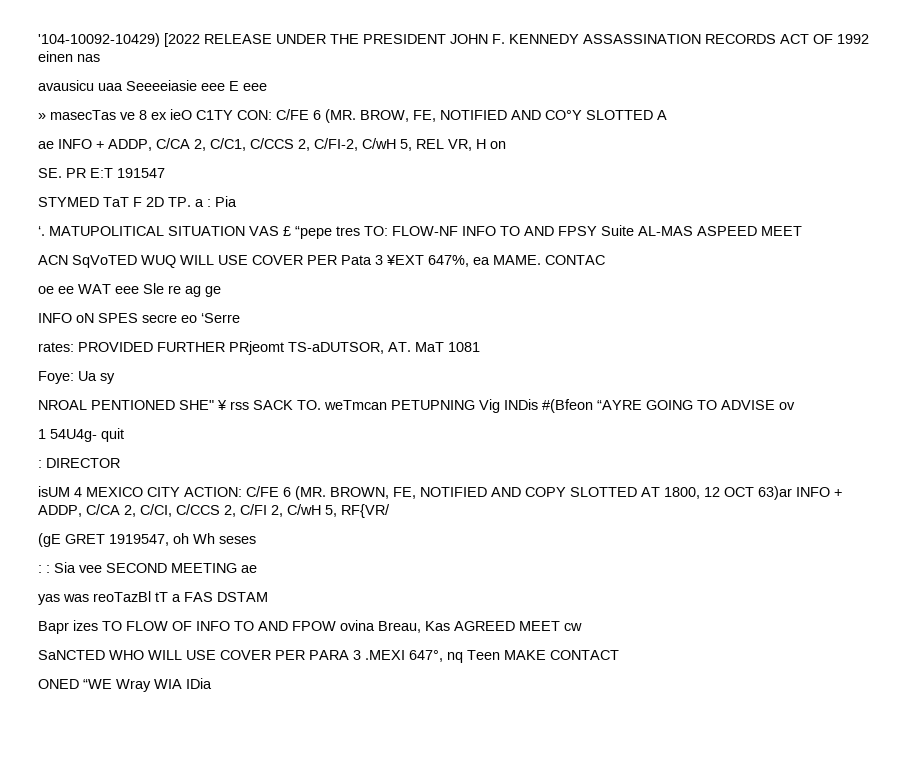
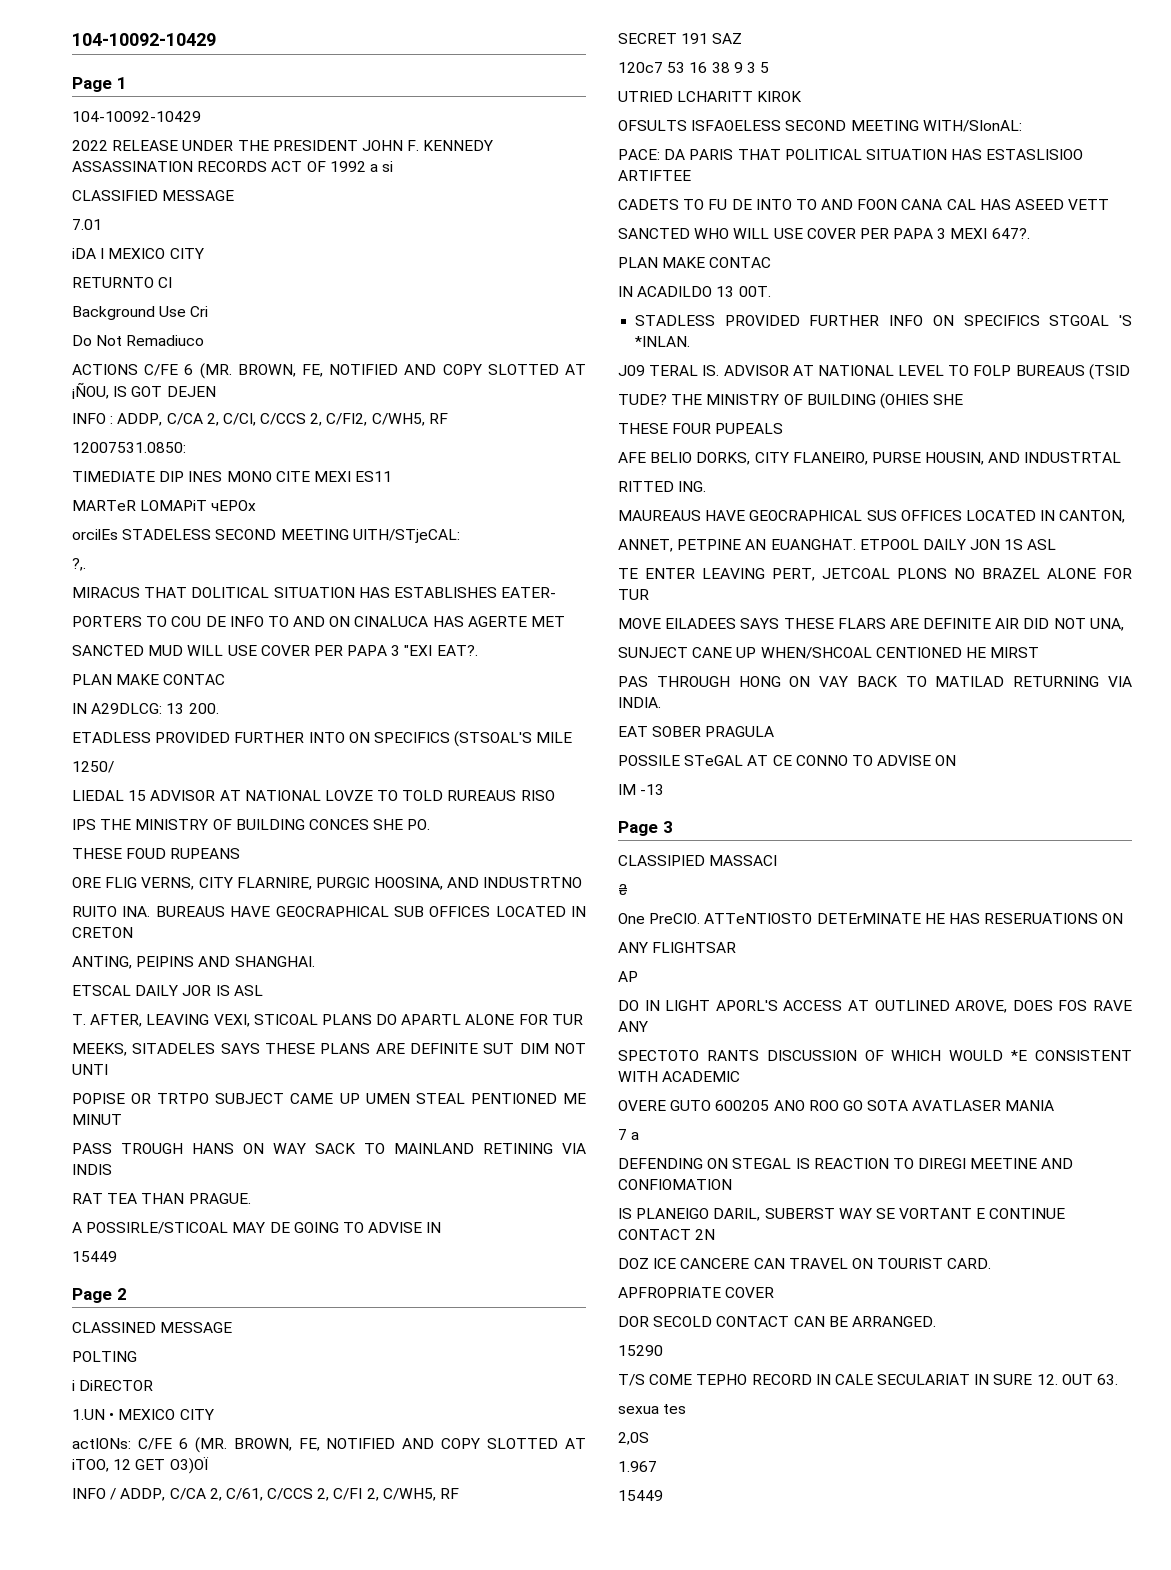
[38,33,200,47] '104-10092-10429) [2022 -> [72,33,216,46] [72,77,127,92] [72,111,201,122] [72,140,108,151] 104-10092-10429 // Page 1 // 104-10092-10429 // 2022
[38,51,100,62] [38,80,267,91] [38,109,667,123] [38,138,506,151] [38,168,165,178] [38,196,237,207] [38,225,802,239] [38,255,605,268] [38,283,221,297] [38,313,240,323] [38,341,480,355] [38,371,115,384] [38,399,795,413] [38,428,124,442] [38,458,120,468] [38,486,242,497] einen nas // avausicu uaa Seeeeiasie eee E eee // » masecTas ve 8 ex ieO C1TY CON: C/FE 6 (MR. BROW, FE, NOTIFIED AND CO°Y SLOTTED A // ae INFO + ADDP, C/CA 2, C/C1, C/CCS 2, C/FI-2, C/wH 5, REL VR, H on // SE. PR E:T 191547 // STYMED TaT F 2D TP. a : Pia // ‘. MATUPOLITICAL SITUATION VAS £ “pepe tres TO: FLOW-NF INFO TO AND FPSY Suite AL-MAS ASPEED MEET // ACN SqVoTED WUQ WILL USE COVER PER Pata 3 ¥EXT 647%, ea MAME. CONTAC // oe ee WAT eee Sle re ag ge // INFO oN SPES secre eo ‘Serre // rates: PROVIDED FURTHER PRjeomt TS-aDUTSOR, AT. MaT 1081 // Foye: Ua sy // NROAL PENTIONED SHE" ¥ rss SACK TO. weTmcan PETUPNING Vig INDis #(Bfeon “AYRE GOING TO ADVISE ov // 1 54U4g- quit // : DIRECTOR // isUM 4 MEXICO CITY ACTION: -> [369,161,394,172] [72,190,235,201] [72,219,102,230] [72,248,204,259] [72,277,173,288] [72,306,209,320] [72,335,205,346] [72,364,138,375] a si // CLASSIFIED MESSAGE // 7.01 // iDA I MEXICO CITY // RETURNTO CI // Background Use Cri // Do Not Remadiuco // ACTIONS
[664,486,842,500] [38,504,390,518] [38,533,256,547] [38,562,257,573] [38,591,268,605] [38,620,582,634] [38,650,105,660] 1800, 12 OCT 63)ar INFO + ADDP, C/CA 2, C/CI, C/CCS 2, C/FI 2, C/wH 5, RF{VR/ // (gE GRET 1919547, oh Wh seses // : : Sia vee SECOND MEETING ae // yas was reoTazBl tT a FAS DSTAM // Bapr izes TO FLOW OF INFO TO AND FPOW ovina Breau, Kas AGREED MEET cw // SaNCTED -> [72,382,216,399] [72,413,448,426] [72,442,186,453] [72,471,393,482] [72,500,257,511] [72,529,460,543] [72,558,86,571] [72,587,557,598] [72,616,566,627] [72,645,478,656] [72,674,226,685] [72,703,219,714] [72,731,573,747] [72,761,114,773] [72,790,555,801] [72,819,431,830] [72,848,241,859] [72,877,583,890] [72,906,586,917] [72,927,133,938] [72,956,315,969] [72,985,263,996] [72,1014,583,1027] [72,1043,586,1056] [72,1064,108,1075] [72,1093,586,1104] [72,1114,122,1125] [72,1143,586,1154] [72,1164,112,1175] [72,1193,251,1204] [72,1222,442,1234] [72,1251,117,1262] [72,1288,127,1303] [72,1322,233,1333] [72,1351,137,1362] [72,1380,154,1391] [72,1409,214,1420] [72,1437,586,1453] [72,1457,209,1474] [72,1488,460,1501] [618,33,743,44] [618,62,770,73] [618,91,803,102] [618,120,1022,132] [618,149,1084,160] [618,170,691,181] [618,199,1110,210] [618,228,690,239] ¡ÑOU, IS GOT DEJEN // INFO : ADDP, C/CA 2, C/CI, C/CCS 2, C/FI2, C/WH5, RF // 12007531.0850: // TIMEDIATE DIP INES MONO CITE MEXI ES11 // MARTeR LOMAPiT чЕРОх // orcilEs STADELESS SECOND MEETING UITH/STjeCAL: // ?,. // MIRACUS THAT DOLITICAL SITUATION HAS ESTABLISHES EATER- // PORTERS TO COU DE INFO TO AND ON CINALUCA HAS AGERTE MET // SANCTED MUD WILL USE COVER PER PAPA 3 "EXI EAT?. // PLAN MAKE CONTAC // IN A29DLCG: 13 200. // ETADLESS PROVIDED FURTHER INTO ON SPECIFICS (STSOAL'S MILE // 1250/ // LIEDAL 15 ADVISOR AT NATIONAL LOVZE TO TOLD RUREAUS RISO // IPS THE MINISTRY OF BUILDING CONCES SHE PO. // THESE FOUD RUPEANS // ORE FLIG VERNS, CITY FLARNIRE, PURGIC HOOSINA, AND INDUSTRTNO // RUITO INA. BUREAUS HAVE GEOCRAPHICAL SUB OFFICES LOCATED IN CRETON // ANTING, PEIPINS AND SHANGHAI. // ETSCAL DAILY JOR IS ASL // T. AFTER, LEAVING VEXI, STICOAL PLANS DO APARTL ALONE FOR TUR // MEEKS, SITADELES SAYS THESE PLANS ARE DEFINITE SUT DIM NOT UNTI // POPISE OR TRTPO SUBJECT CAME UP UMEN STEAL PENTIONED ME MINUT // PASS TROUGH HANS ON WAY SACK TO MAINLAND RETINING VIA INDIS // RAT TEA THAN PRAGUE. // A POSSIRLE/STICOAL MAY DE GOING TO ADVISE IN // 15449 // Page 2 // CLASSINED MESSAGE // POLTING // i DiRECTOR // 1.UN • MEXICO CITY // actIONs: C/FE 6 (MR. BROWN, FE, NOTIFIED AND COPY SLOTTED AT iTOO, 12 GET O3)OÏ // INFO / ADDP, C/CA 2, C/61, C/CCS 2, C/FI 2, C/WH5, RF // SECRET 191 SAZ // 120c7 53 16 38 9 3 5 // UTRIED LCHARITT KIROK // OFSULTS ISFAOELESS SECOND MEETING WITH/SIonAL: // PACE: DA PARIS THAT POLITICAL SITUATION HAS ESTASLISIOO ARTIFTEE // CADETS TO FU DE INTO TO AND FOON CANA CAL HAS ASEED VETT // SANCTED
[309,650,619,663] [38,678,212,692] PARA 3 .MEXI 647°, nq Teen MAKE CONTACT // ONED “WE Wray WIA IDia -> [893,228,1030,239] [618,257,772,268] [618,286,771,297] [635,315,1132,326] [635,336,691,347] [618,364,1130,380] [618,393,964,409] [618,423,784,434] [618,452,1122,465] [618,481,707,492] [618,510,1126,523] [618,539,1057,552] [618,568,1132,581] [618,589,649,600] [618,618,1124,631] [618,647,1040,659] [618,676,1132,687] [618,697,661,708] [618,726,775,737] [618,755,957,766] [618,784,665,795] [618,821,673,836] [618,855,778,866] [618,884,628,895] [618,913,1124,924] [618,942,737,953] [618,971,638,982] [618,1000,1132,1013] [618,1021,648,1032] [618,1050,1132,1061] [618,1071,741,1082] [618,1100,1055,1111] [618,1129,640,1140] [618,1158,1074,1169] [618,1179,732,1190] [618,1208,1066,1221] [618,1229,716,1240] [618,1258,992,1269] [618,1287,775,1298] [618,1316,936,1327] [618,1345,663,1356] [618,1374,1119,1386] [618,1404,687,1414] [618,1432,649,1445] [618,1461,657,1472] [618,1490,663,1501] PAPA 3 MEXI 647?. // PLAN MAKE CONTAC // IN ACADILDO 13 00T. // STADLESS PROVIDED FURTHER INFO ON SPECIFICS STGOAL 'S *INLAN. // J09 TERAL IS. ADVISOR AT NATIONAL LEVEL TO FOLP BUREAUS (TSID // TUDE? THE MINISTRY OF BUILDING (OHIES SHE // THESE FOUR PUPEALS // AFE BELIO DORKS, CITY FLANEIRO, PURSE HOUSIN, AND INDUSTRTAL // RITTED ING. // MAUREAUS HAVE GEOCRAPHICAL SUS OFFICES LOCATED IN CANTON, // ANNET, PETPINE AN EUANGHAT. ETPOOL DAILY JON 1S ASL // TE ENTER LEAVING PERT, JETCOAL PLONS NO BRAZEL ALONE FOR TUR // MOVE EILADEES SAYS THESE FLARS ARE DEFINITE AIR DID NOT UNA, // SUNJECT CANE UP WHEN/SHCOAL CENTIONED HE MIRST // PAS THROUGH HONG ON VAY BACK TO MATILAD RETURNING VIA INDIA. // EAT SOBER PRAGULA // POSSILE STeGAL AT CE CONNO TO ADVISE ON // IM -13 // Page 3 // CLASSIPIED MASSACI // ₴ // One PreCIO. ATTeNTIOSTO DETErMINATE HE HAS RESERUATIONS ON // ANY FLIGHTSAR // AP // DO IN LIGHT APORL'S ACCESS AT OUTLINED AROVE, DOES FOS RAVE ANY // SPECTOTO RANTS DISCUSSION OF WHICH WOULD *E CONSISTENT WITH ACADEMIC // OVERE GUTO 600205 ANO ROO GO SOTA AVATLASER MANIA // 7 a // DEFENDING ON STEGAL IS REACTION TO DIREGI MEETINE AND CONFIOMATION // IS PLANEIGO DARIL, SUBERST WAY SE VORTANT E CONTINUE CONTACT 2N // DOZ ICE CANCERE CAN TRAVEL ON TOURIST CARD. // APFROPRIATE COVER // DOR SECOLD CONTACT CAN BE ARRANGED. // 15290 // T/S COME TEPHO RECORD IN CALE SECULARIAT IN SURE 12. OUT 63. // sexua tes // 2,0S // 1.967 // 15449

